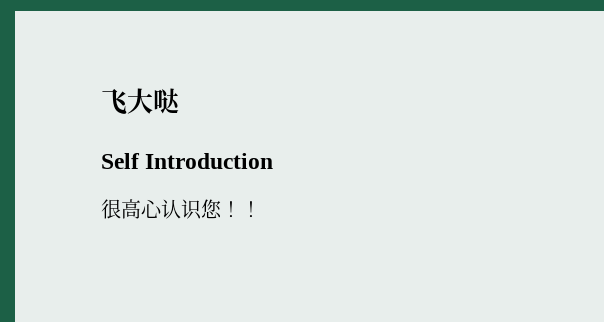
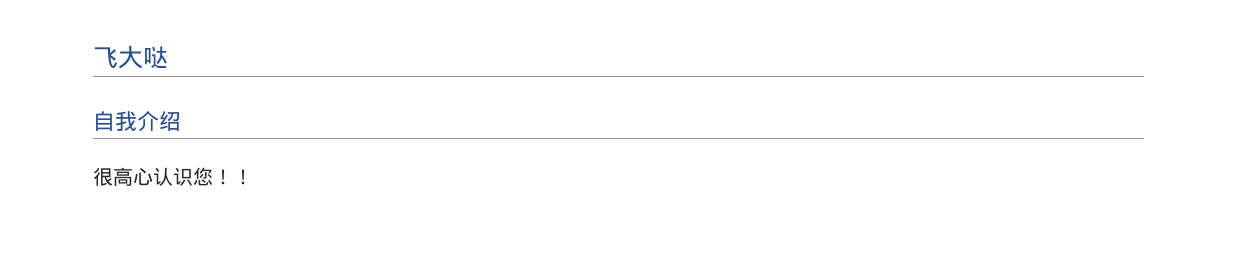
[101,153,274,169] Self Introduction -> [93,111,181,132] 自我介绍

